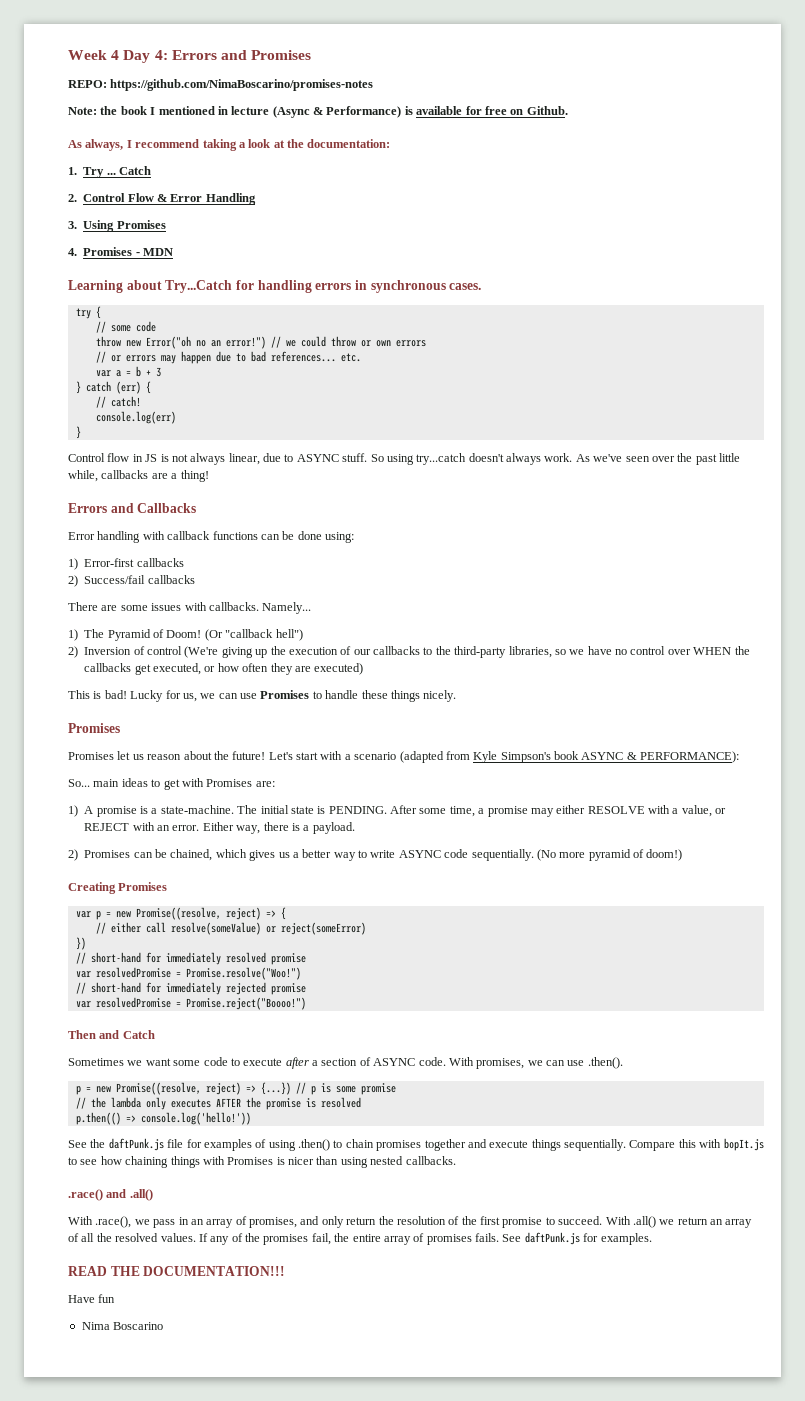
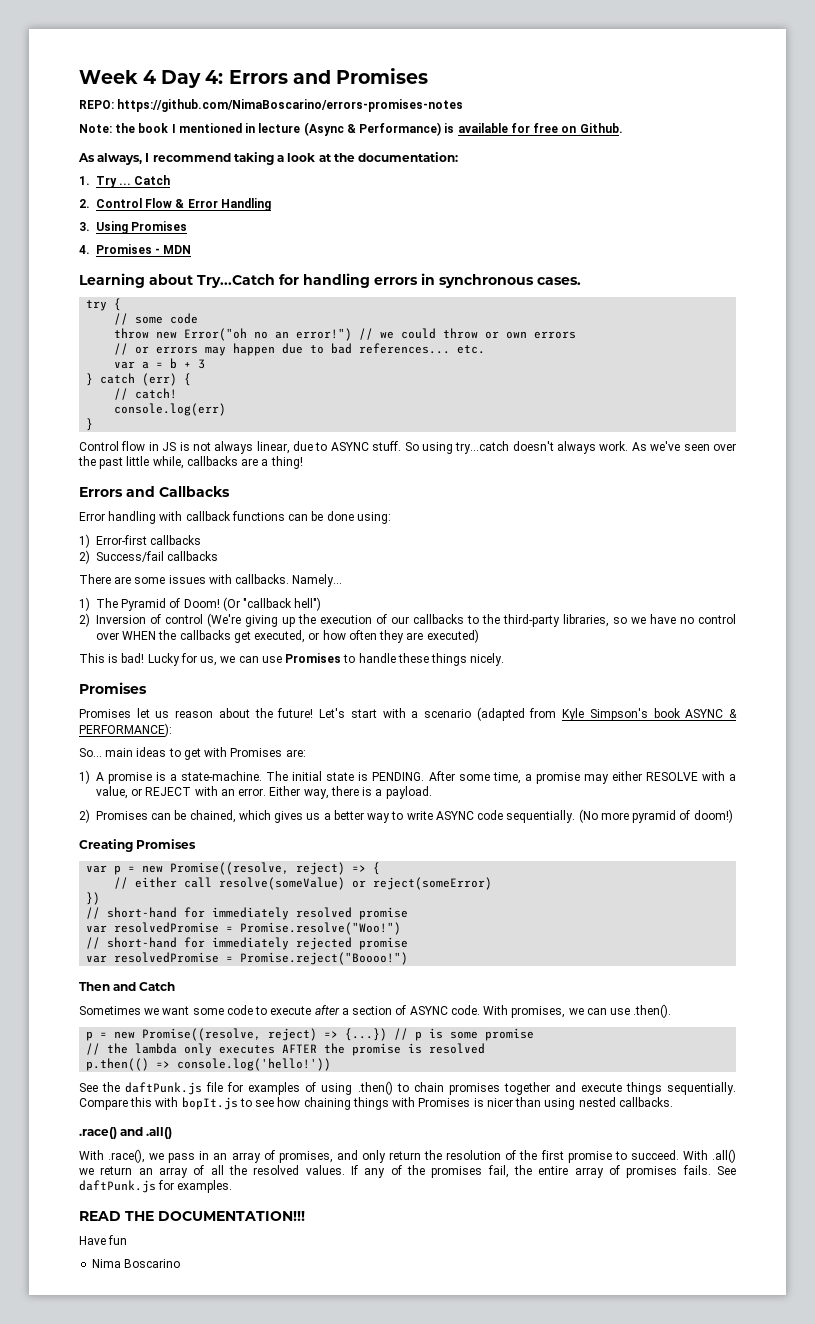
[110,79,374,91] https://github.com/NimaBoscarino/promises-notes -> [117,99,464,112] https://github.com/NimaBoscarino/errors-promises-notes

